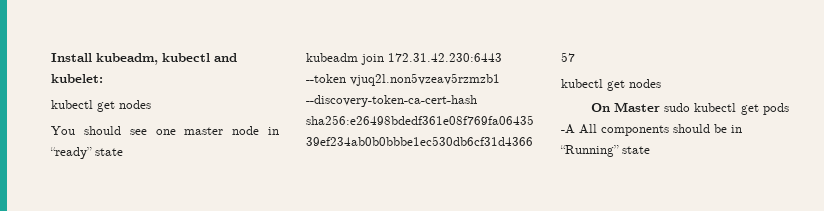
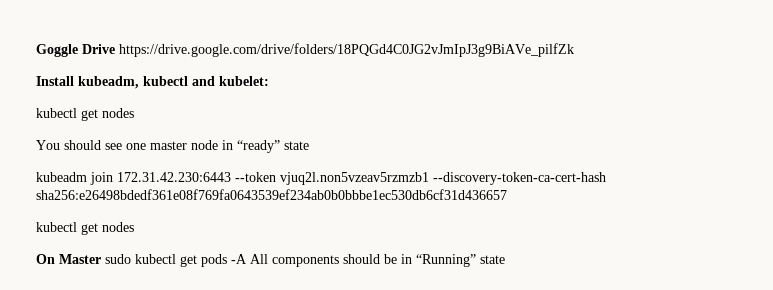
(51, 57) none -> [36,43,574,57] Goggle Drive https://drive.google.com/drive/folders/18PQGd4C0JG2vJmIpJ3g9BiAVe_pilfZk //

